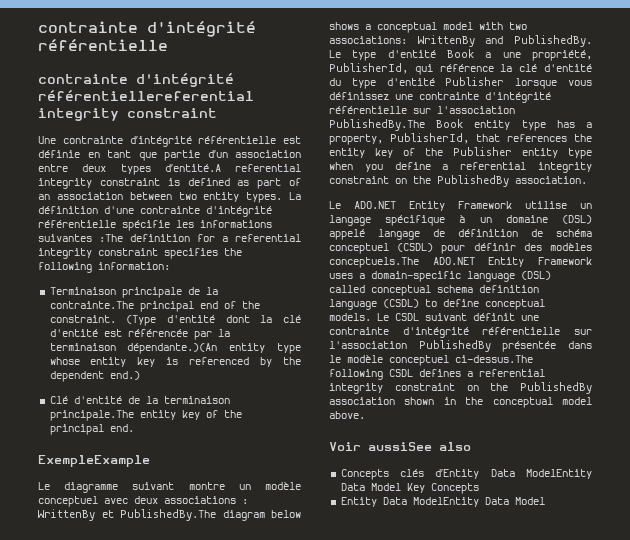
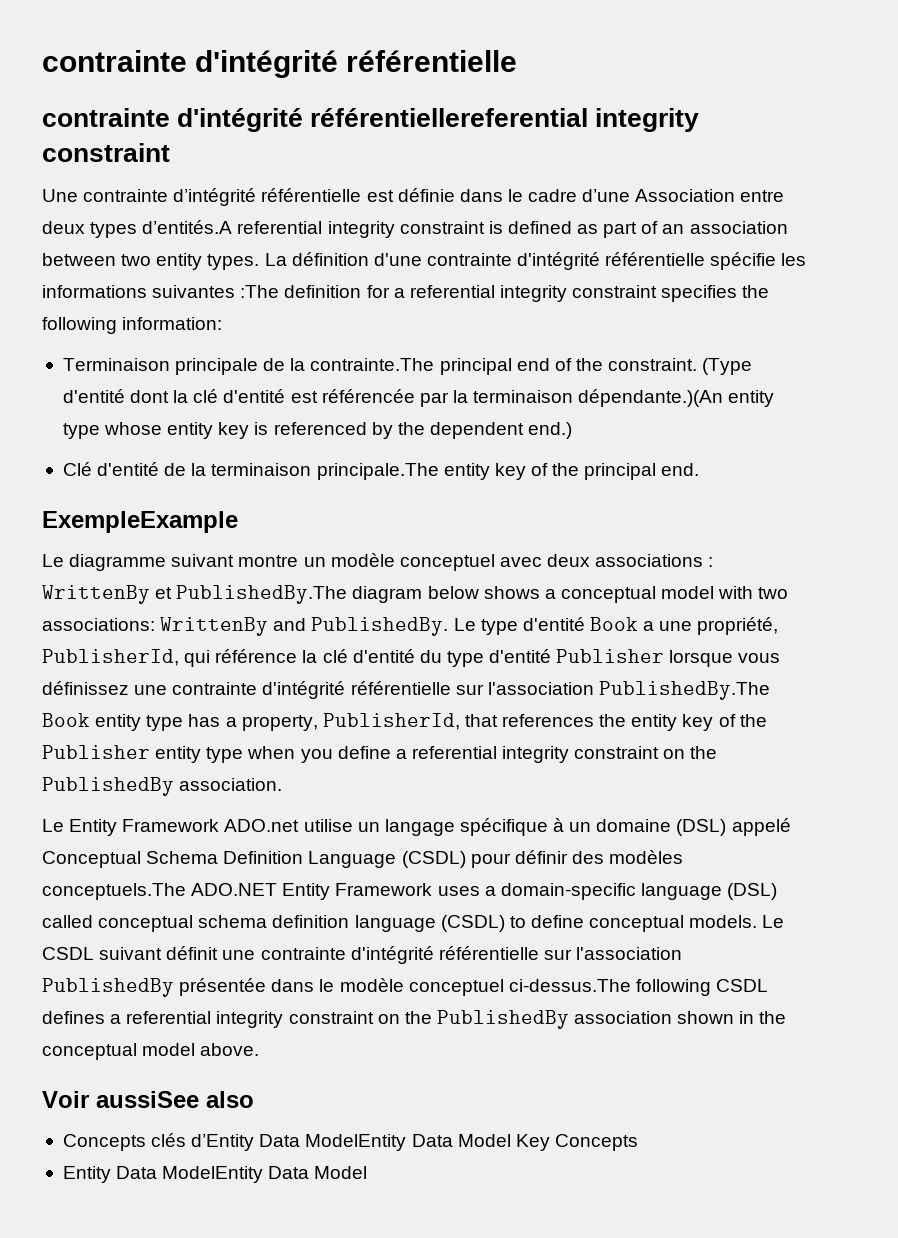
[87,150,301,161] en tant que partie d’un association -> [459,189,736,202] dans le cadre d’une Association
[164,164,221,172] d’entité.A -> [142,220,233,234] d’entités.A
[354,201,512,211] ADO.NET Entity Framework -> [69,819,300,836] Entity Framework ADO.net
[378,229,592,240] [329,243,389,254] langage de définition de schéma conceptuel -> [42,851,397,868] Conceptual Schema Definition Language

